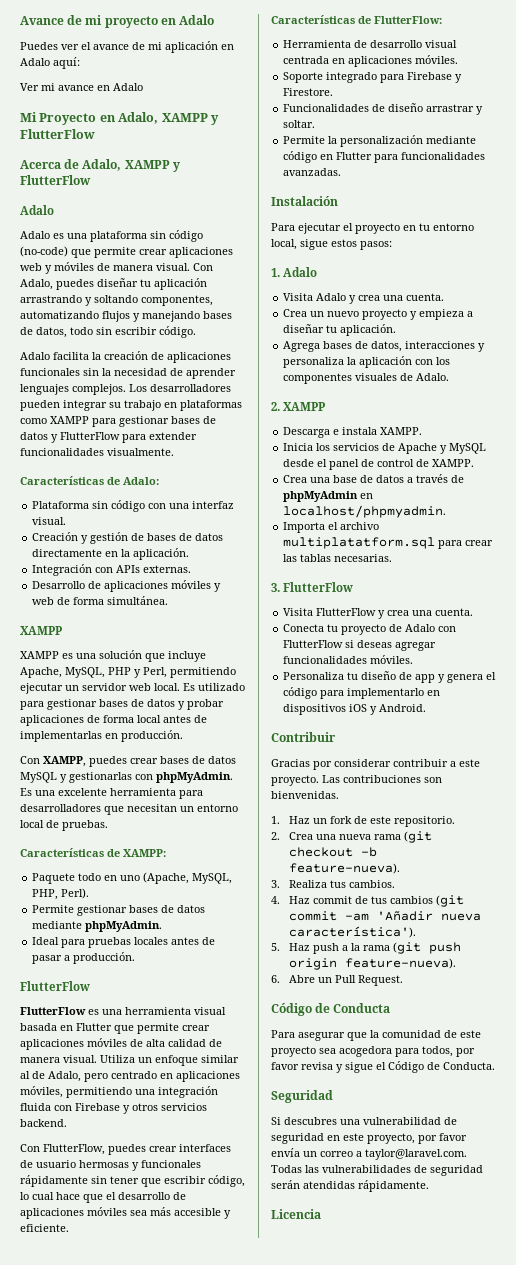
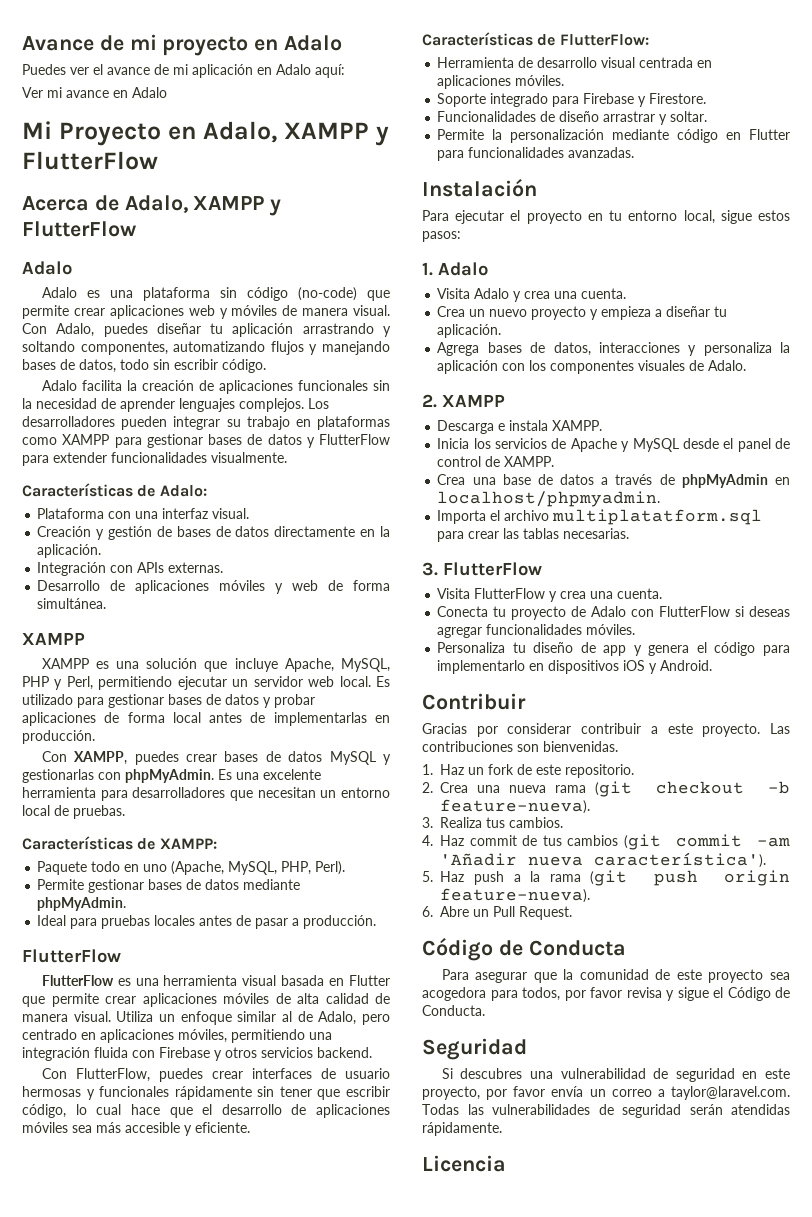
[92,500,146,512] sin código -> (105, 513) none

